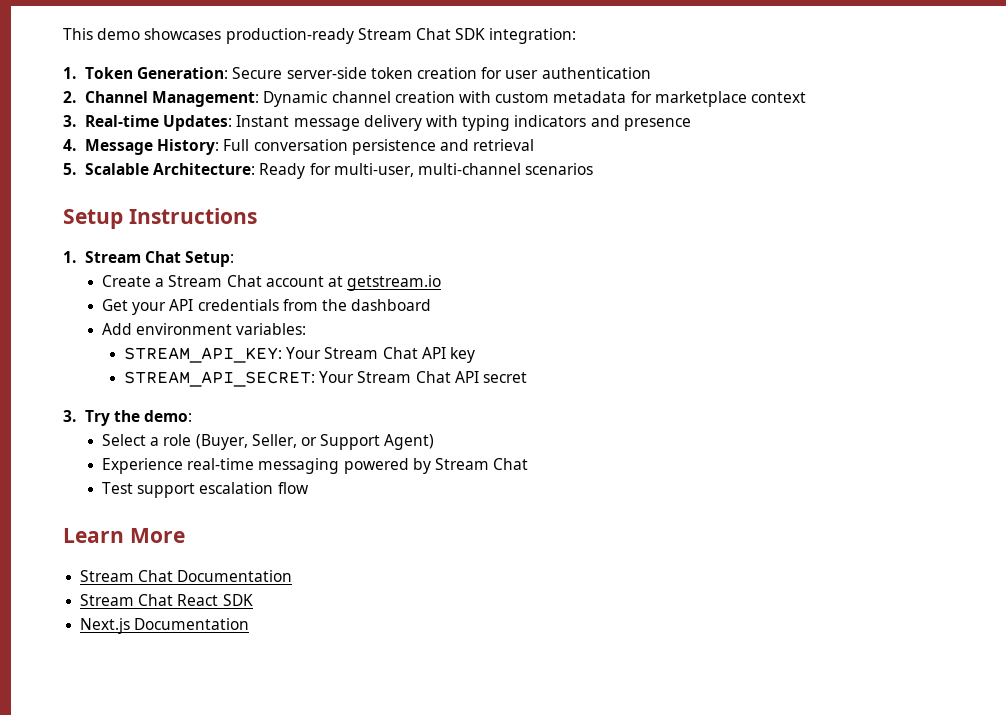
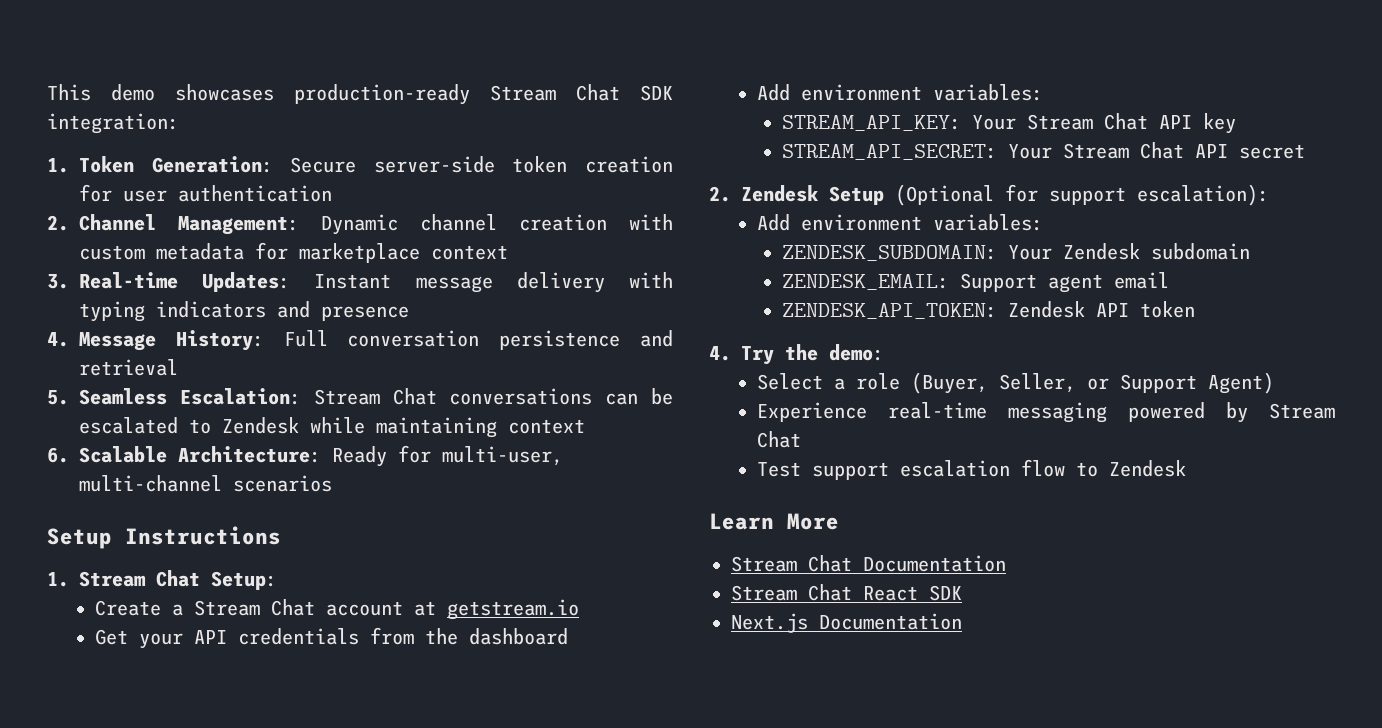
(76, 169) none -> [79,388,673,405] [79,417,585,438] [47,447,69,463] Seamless Escalation: Stream Chat conversations can be escalated to Zendesk while maintaining context // 6.
[63,410,76,422] 3. -> [709,184,1269,206] [756,214,1043,231] [782,243,1251,261] [782,272,1170,293] [782,301,1196,319] [709,346,731,361] 2. Zendesk Setup (Optional for support escalation): // Add environment variables: // ZENDESK_SUBDOMAIN: Your Zendesk subdomain // ZENDESK_EMAIL: Support agent email // ZENDESK_API_TOKEN: Zendesk API token // 4.
(309, 488) none -> [1075,460,1186,477] to Zendesk

